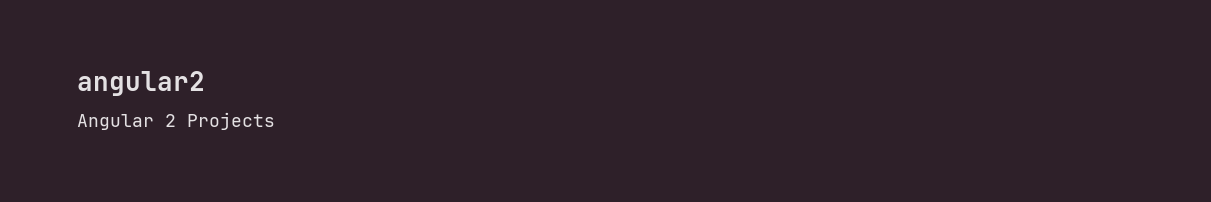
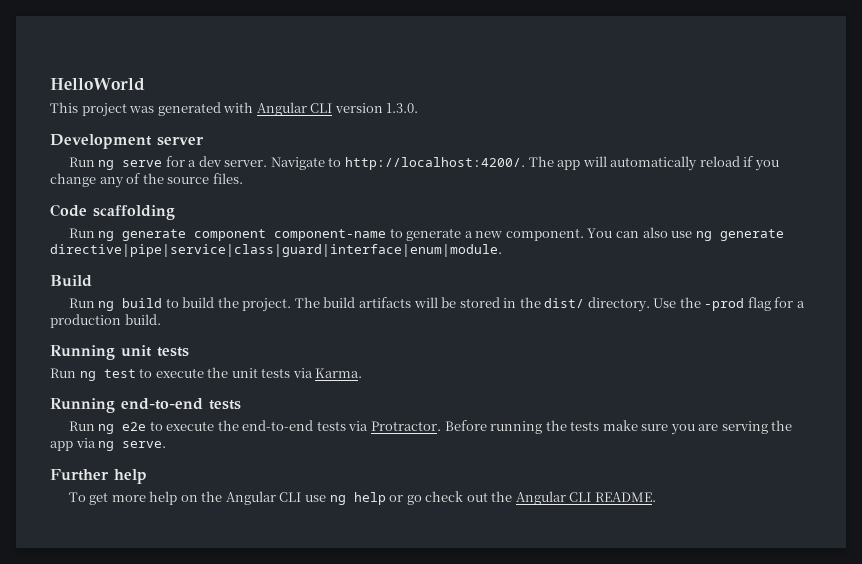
[77,71,205,96] [77,112,275,130] angular2 // Angular 2 Projects -> [50,78,145,91] [50,102,419,117] [50,134,204,149] [68,156,779,171] [50,173,243,188] [50,204,175,220] [68,227,784,241] [50,244,502,257] [50,275,92,287] [68,297,805,312] [50,314,161,328] [50,345,189,360] [50,367,363,381] [50,398,241,413] [68,420,793,435] [50,438,167,451] [50,469,147,484] [68,491,656,505] HelloWorld // This project was generated with Angular CLI version 1.3.0. // Development server // Run ng serve for a dev server. Navigate to http://localhost:4200/. The app will automatically reload if you change any of the source files. // Code scaffolding // Run ng generate component component-name to generate a new component. You can also use ng generate directive|pipe|service|class|guard|interface|enum|module. // Build // Run ng build to build the project. The build artifacts will be stored in the dist/ directory. Use the -prod flag for a production build. // Running unit tests // Run ng test to execute the unit tests via Karma. // Running end-to-end tests // Run ng e2e to execute the end-to-end tests via Protractor. Before running the tests make sure you are serving the app via ng serve. // Further help // To get more help on the Angular CLI use ng help or go check out the Angular CLI README.

